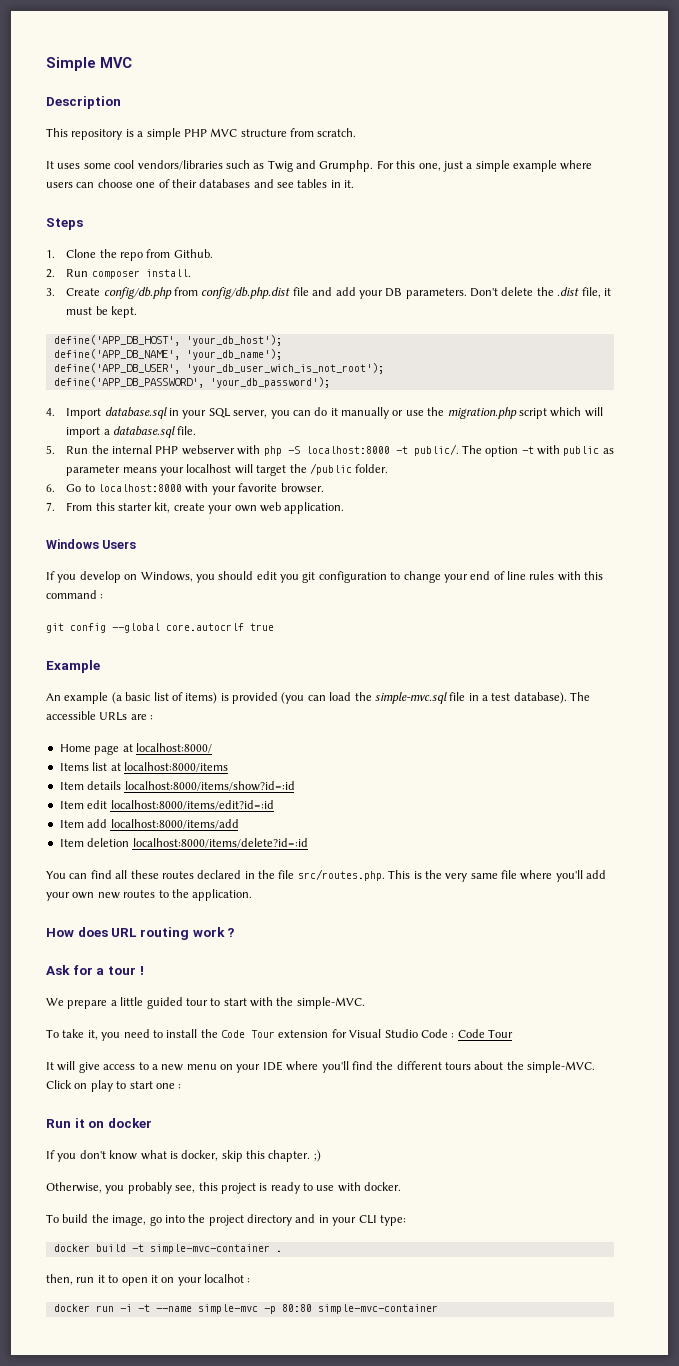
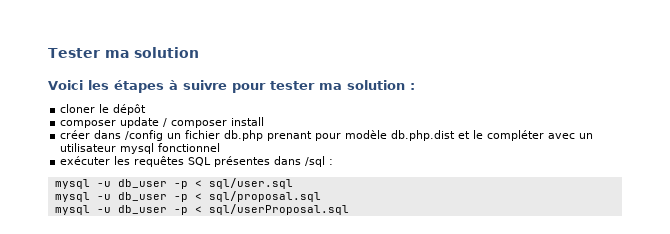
[46,57,132,71] [46,96,121,109] [46,128,357,140] [46,160,593,172] [46,179,355,188] [46,218,83,230] [46,249,213,261] [46,269,191,279] [46,287,611,299] [66,306,138,318] [53,335,282,346] [53,349,282,360] [53,363,384,374] [53,377,330,388] [46,407,603,419] [66,426,197,438] [46,444,614,457] [66,463,389,476] [46,483,324,495] [46,502,345,514] [46,539,137,549] [46,571,604,583] [46,590,104,599] [46,623,274,633] [46,660,100,673] [46,692,591,704] [46,711,154,721] [59,743,212,755] [59,762,228,772] [59,781,295,791] [59,800,274,810] [59,819,239,829] [59,838,308,848] [46,869,607,882] [46,889,253,901] [46,927,235,940] [46,965,144,975] [46,997,365,1009] [46,1029,513,1041] [46,1061,596,1073] [46,1080,182,1092] [46,1118,152,1128] [46,1150,321,1162] [46,1182,402,1194] [46,1214,406,1226] [53,1244,282,1254] [46,1274,251,1286] [53,1304,438,1314] Simple MVC // Description // This repository is a simple PHP MVC structure from scratch. // It uses some cool vendors/libraries such as Twig and Grumphp. For this one, just a simple example where users can choose one of their databases and see tables in it. // Steps // 1. Clone the repo from Github. // 2. Run composer install. // 3. Create config/db.php from config/db.php.dist file and add your DB parameters. Don't delete the .dist file, it must be kept. // define('APP_DB_HOST', 'your_db_host'); // define('APP_DB_NAME', 'your_db_name'); // define('APP_DB_USER', 'your_db_user_wich_is_not_root'); // define('APP_DB_PASSWORD', 'your_db_password'); // 4. Import database.sql in your SQL server, you can do it manually or use the migration.php script which will import a database.sql file. // 5. Run the internal PHP webserver with php -S localhost:8000 -t public/. The option -t with public as parameter means your localhost will target the /public folder. // 6. Go to localhost:8000 with your favorite browser. // 7. From this starter kit, create your own web application. // Windows Users // If you develop on Windows, you should edit you git configuration to change your end of line rules with this command : // git config --global core.autocrlf true // Example // An example (a basic list of items) is provided (you can load the simple-mvc.sql file in a test database). The accessible URLs are : // Home page at localhost:8000/ // Items list at localhost:8000/items // Item details localhost:8000/items/show?id=:id // Item edit localhost:8000/items/edit?id=:id // Item add localhost:8000/items/add // Item deletion localhost:8000/items/delete?id=:id // You can find all these routes declared in the file src/routes.php. This is the very same file where you'll add your own new routes to the application. // How does URL routing work ? // Ask for a tour ! // We prepare a little guided tour to start with the simple-MVC. // To take it, you need to install the Code Tour extension for Visual Studio Code : Code Tour // It will give access to a new menu on your IDE where you'll find the different tours about the simple-MVC. Click on play to start one : // Run it on docker // If you don't know what is docker, skip this chapter. ;) // Otherwise, you probably see, this project is ready to use with docker. // To build the image, go into the project directory and in your CLI type: // docker build -t simple-mvc-container . // then, run it to open it on your localhot : // docker run -i -t --name simple-mvc -p 80:80 simple-mvc-container -> [48,47,199,58] [48,80,415,93] [60,104,147,115] [60,117,265,128] [60,130,594,141] [60,143,221,154] [60,156,334,167] [54,178,293,189] [54,191,321,202] [54,204,349,215] Tester ma solution // Voici les étapes à suivre pour tester ma solution : // cloner le dépôt // composer update / composer install // créer dans /config un fichier db.php prenant pour modèle db.php.dist et le compléter avec un utilisateur mysql fonctionnel // exécuter les requêtes SQL présentes dans /sql : // mysql -u db_user -p < sql/user.sql // mysql -u db_user -p < sql/proposal.sql // mysql -u db_user -p < sql/userProposal.sql

